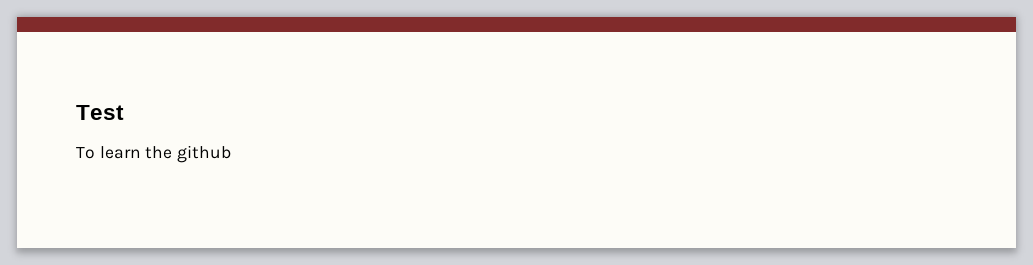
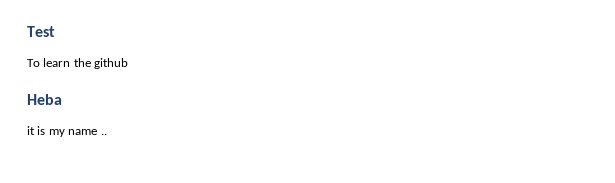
(232, 154) none -> [27,94,62,105] [27,126,107,137] // Heba // it is my name ..

